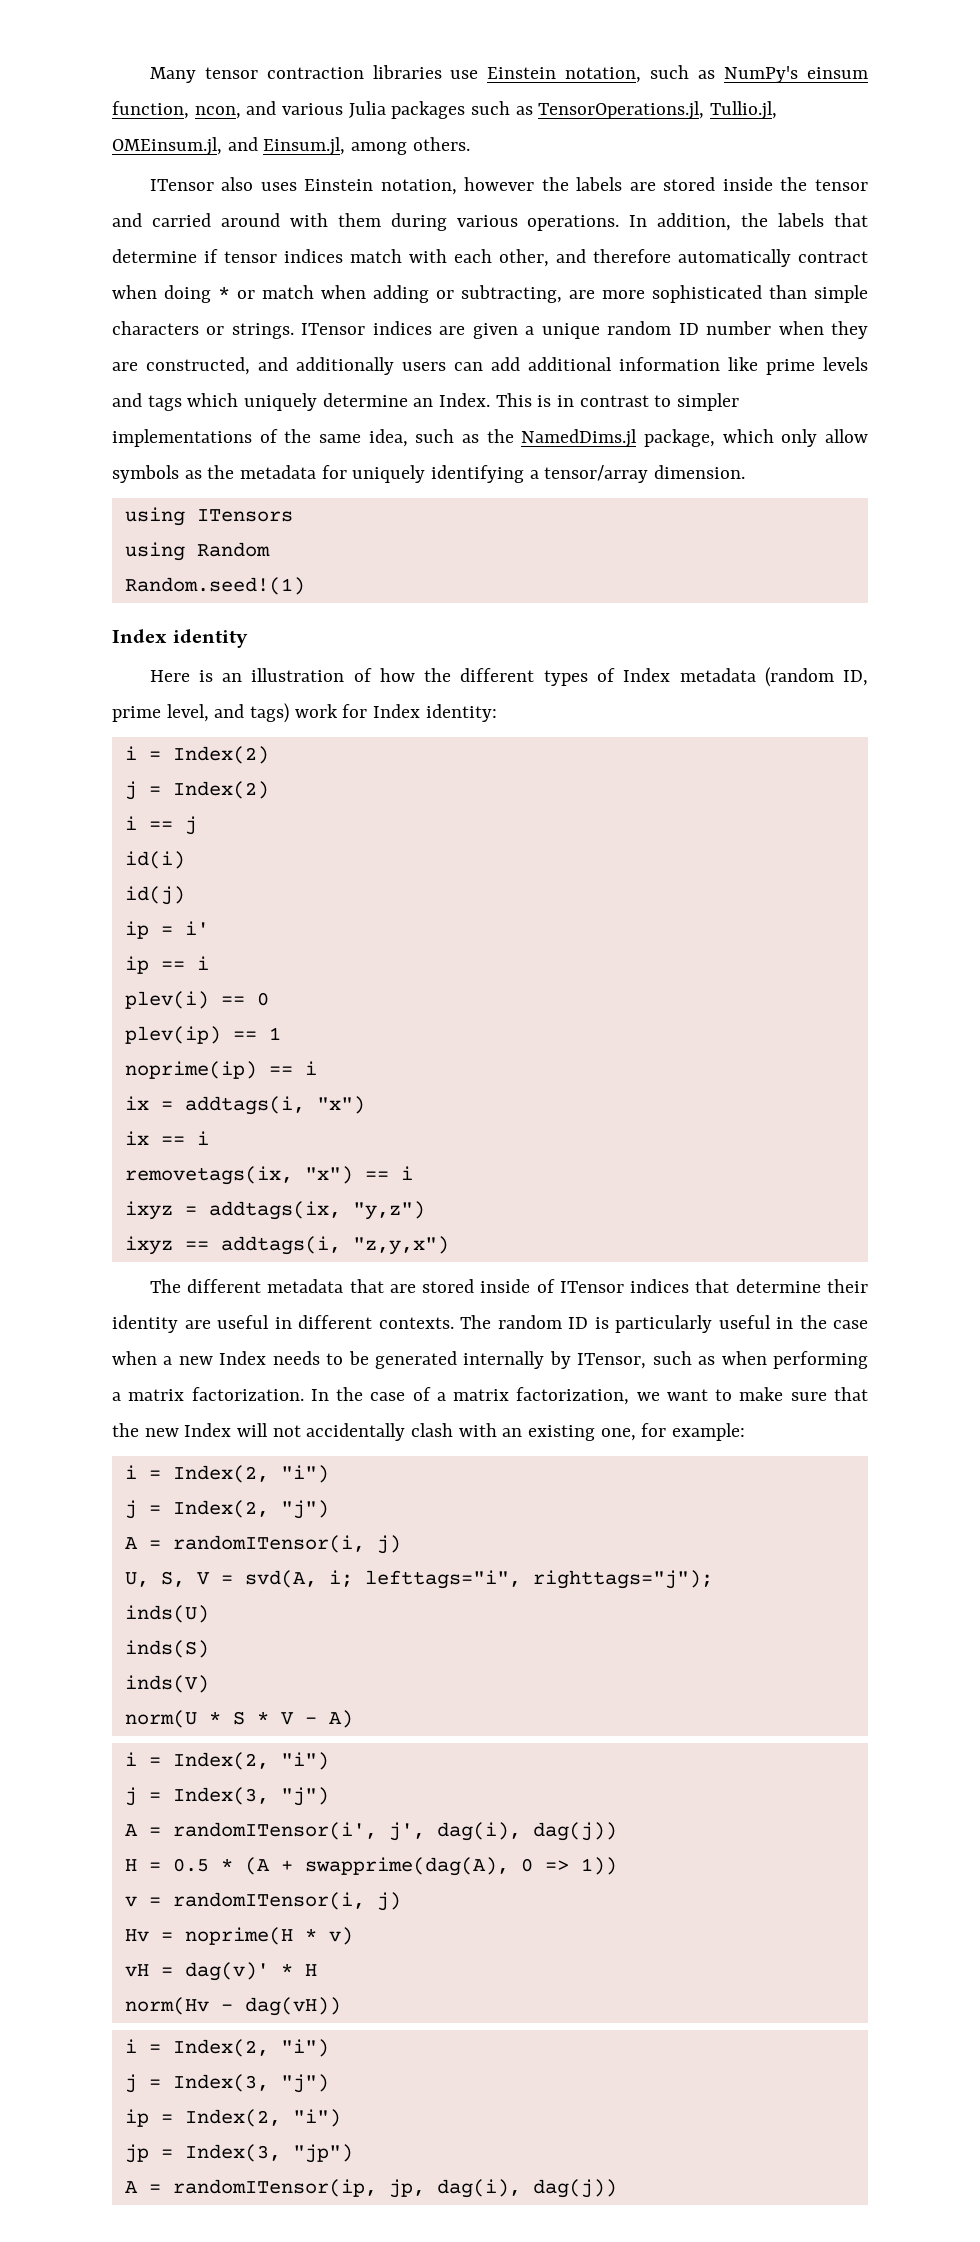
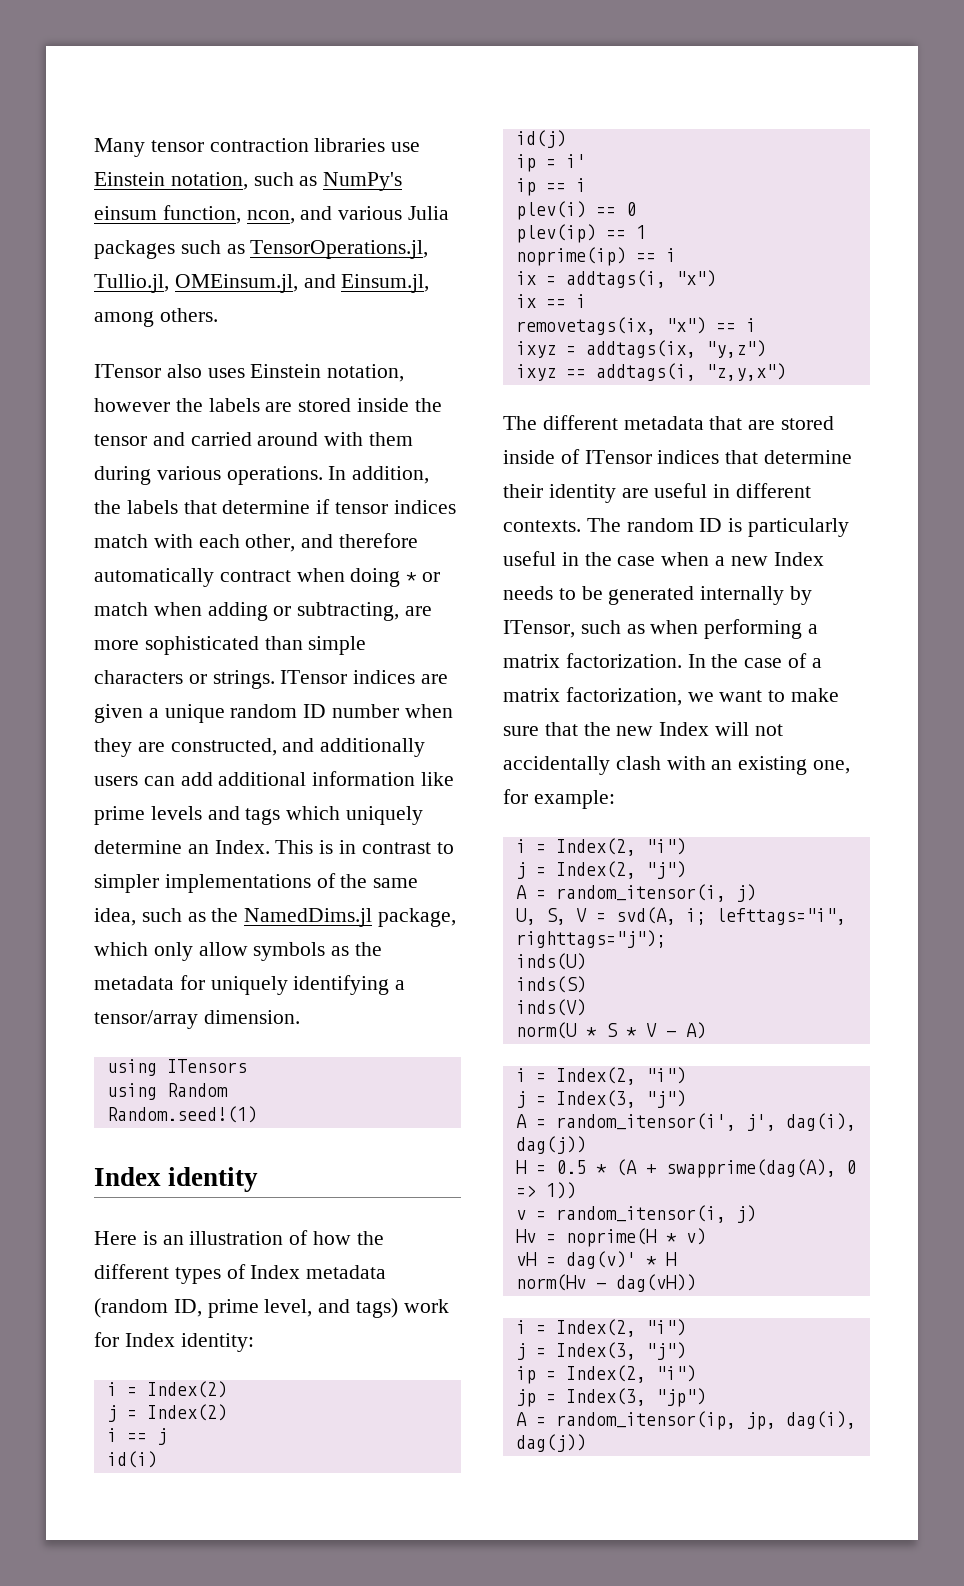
[172,1535,365,1553] randomITensor(i, -> [555,884,726,902] random_itensor(i,
[172,1822,377,1840] randomITensor(i', -> [555,1113,736,1131] random_itensor(i',
[172,1892,365,1910] randomITensor(i, -> [555,1205,726,1223] random_itensor(i,
[172,2179,377,2197] randomITensor(ip, -> [555,1411,736,1430] random_itensor(ip,

